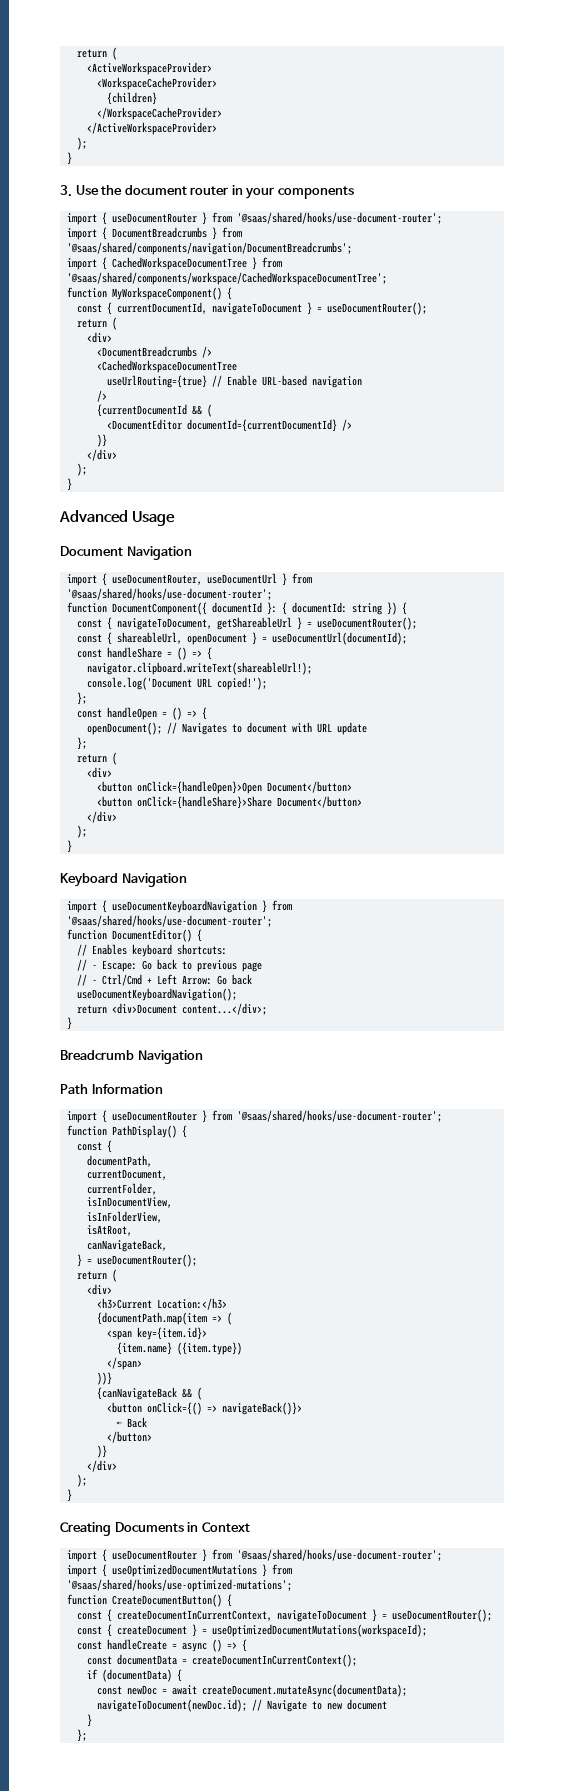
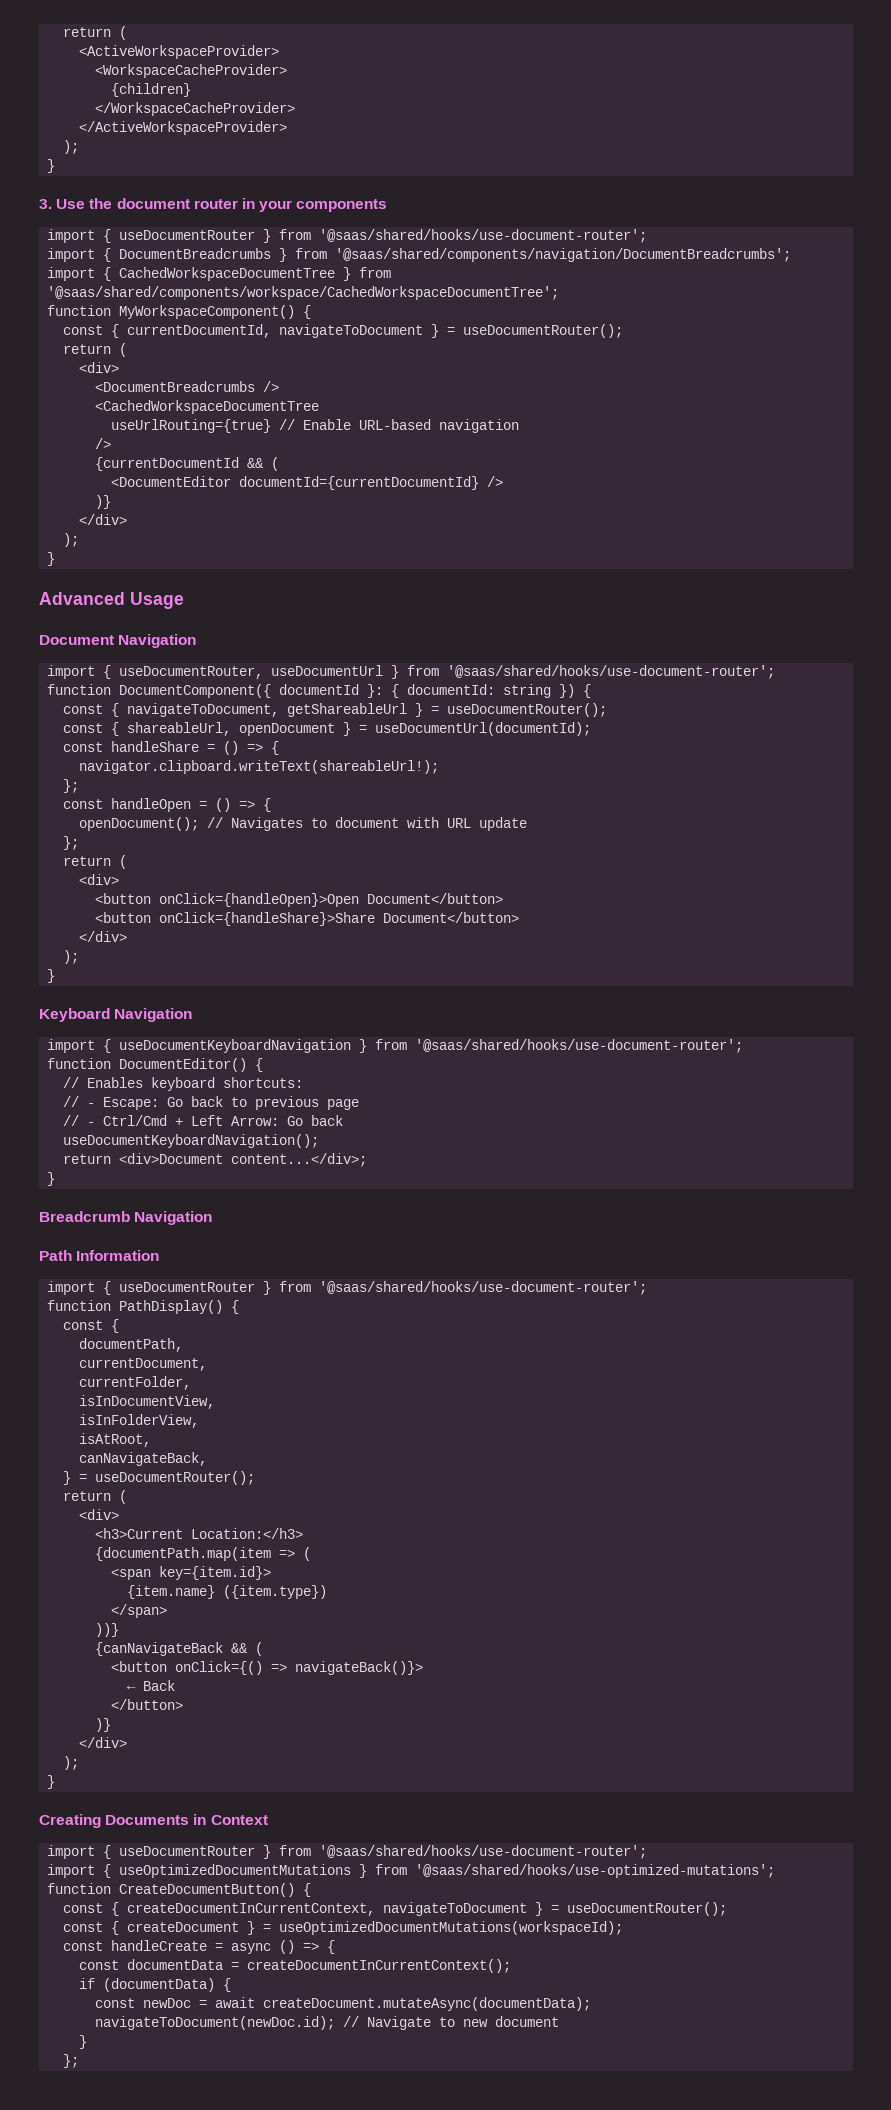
[86,677,267,690] // console.log('Document URL copied!'); -> (440, 767) none

